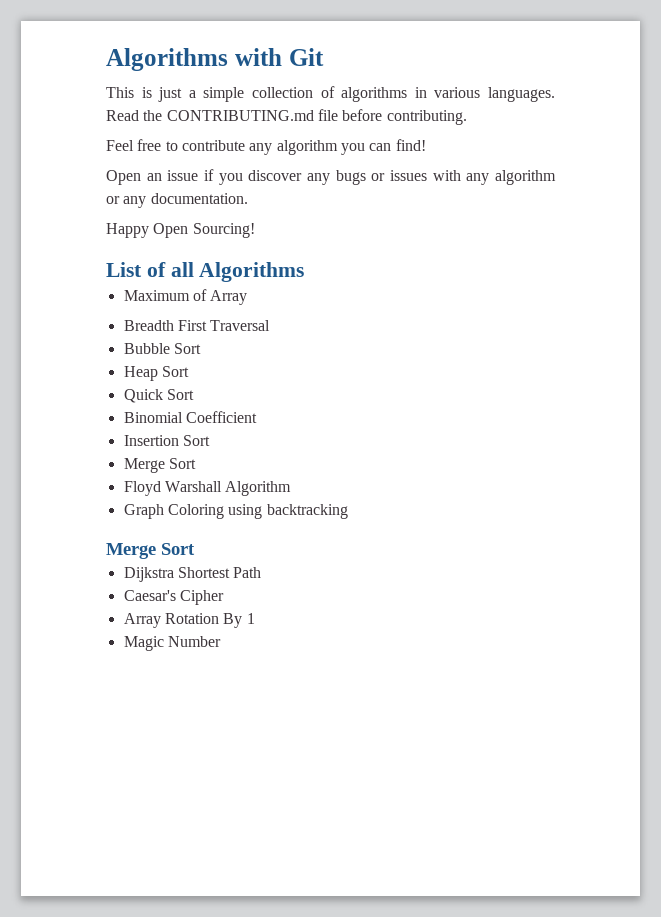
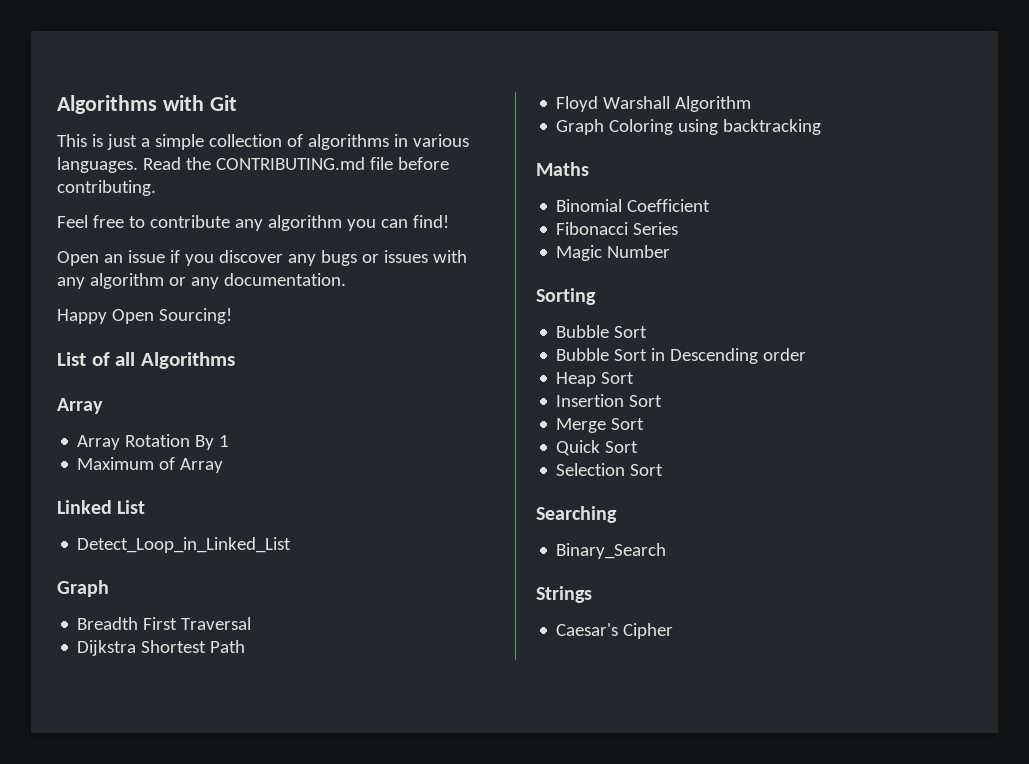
(305, 272) none -> [57,398,103,414] [77,434,230,450] // Array // Array Rotation By 1
(248, 297) none -> [57,500,146,514] [77,537,292,553] [57,580,109,597] // Linked List // Detect_Loop_in_Linked_List // Graph
[123,343,201,354] [123,366,189,381] [123,389,194,403] [123,411,257,423] [123,435,210,446] [123,458,196,473] Bubble Sort // Heap Sort // Quick Sort // Binomial Coefficient // Insertion Sort // Merge Sort -> [77,640,246,656] Dijkstra Shortest Path
[106,543,195,559] [123,567,262,582] [123,590,224,605] [123,613,255,628] [123,636,221,651] Merge Sort // Dijkstra Shortest Path // Caesar's Cipher // Array Rotation By 1 // Magic Number -> [536,162,589,176] [556,199,711,212] [556,222,679,235] [556,245,671,261] [536,288,596,305] [556,325,648,338] [556,348,807,364] [556,372,635,387] [556,394,663,407] [556,418,645,433] [556,440,639,456] [556,463,664,476] [536,506,617,523] [556,543,667,559] [536,586,592,603] [556,623,674,639] Maths // Binomial Coefficient // Fibonacci Series // Magic Number // Sorting // Bubble Sort // Bubble Sort in Descending order // Heap Sort // Insertion Sort // Merge Sort // Quick Sort // Selection Sort // Searching // Binary_Search // Strings // Caesar's Cipher

